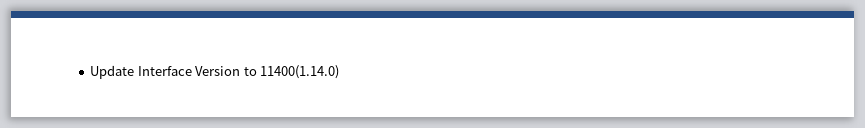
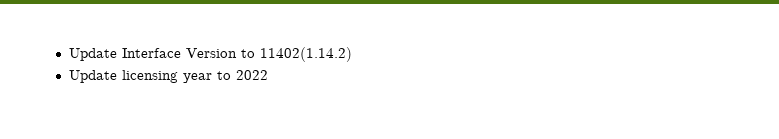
[260,65,340,79] 11400(1.14.0) -> [259,47,352,62] [68,70,268,83] 11402(1.14.2) // Update licensing year to 2022

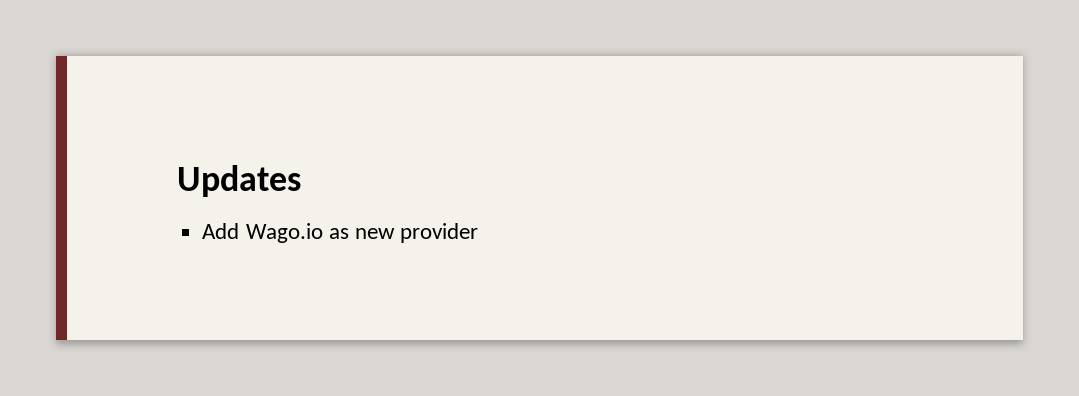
[68,47,352,62] [68,70,268,83] Update Interface Version to 11402(1.14.2) // Update licensing year to 2022 -> [177,165,301,197] [202,223,479,243] Updates // Add Wago.io as new provider

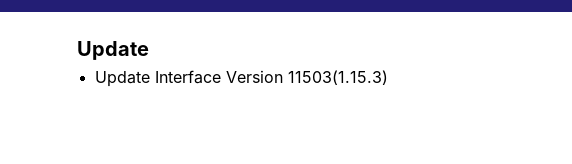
[177,165,301,197] [202,223,479,243] Updates // Add Wago.io as new provider -> [77,41,149,60] [94,70,388,87] Update // Update Interface Version 11503(1.15.3)

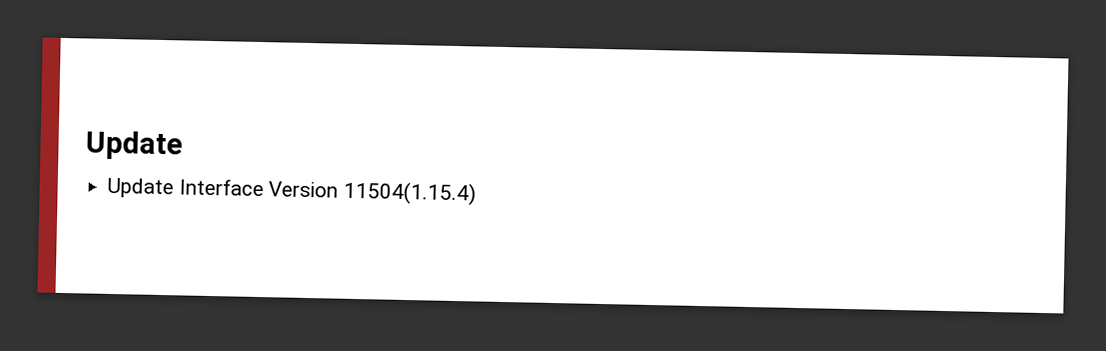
[287,70,388,85] 11503(1.15.3) -> [343,180,477,206] 11504(1.15.4)

